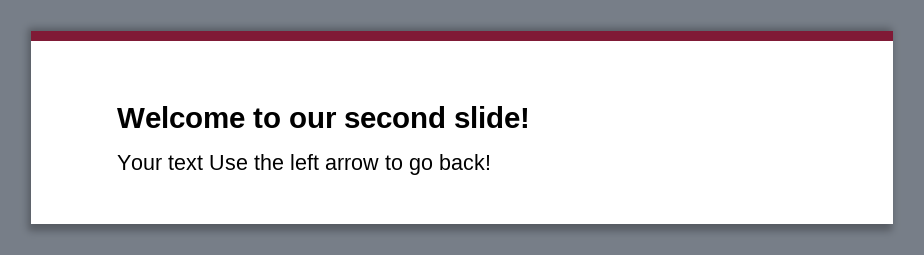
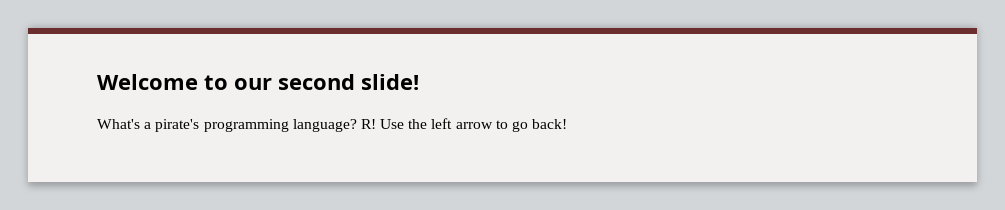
[117,155,203,170] Your text -> [97,119,376,132] What's a pirate's programming language? R!

